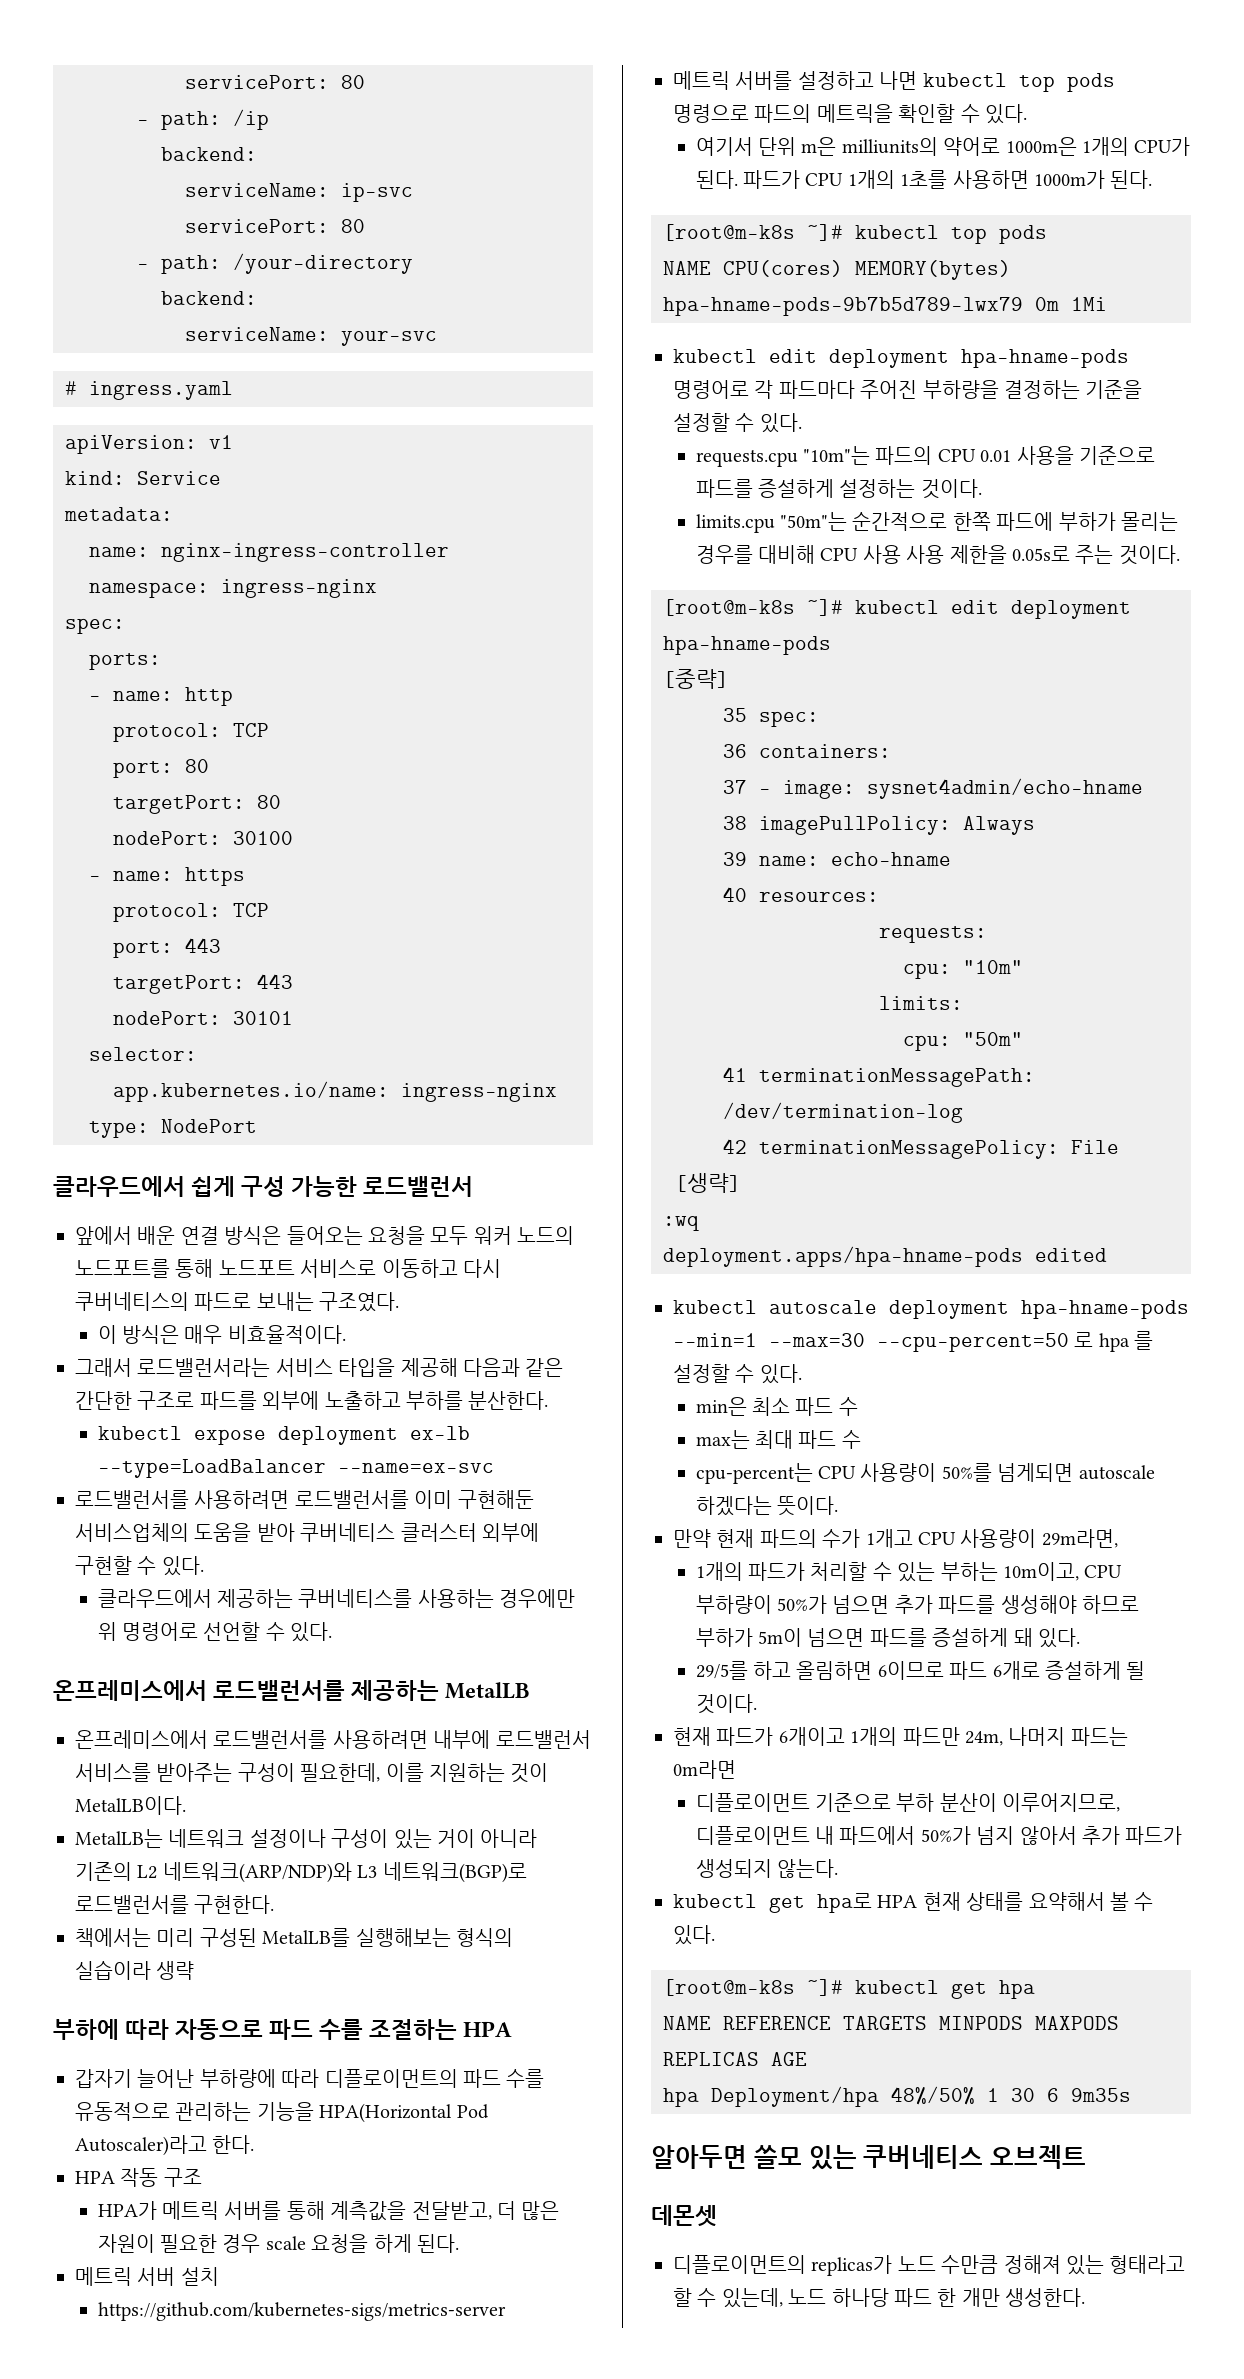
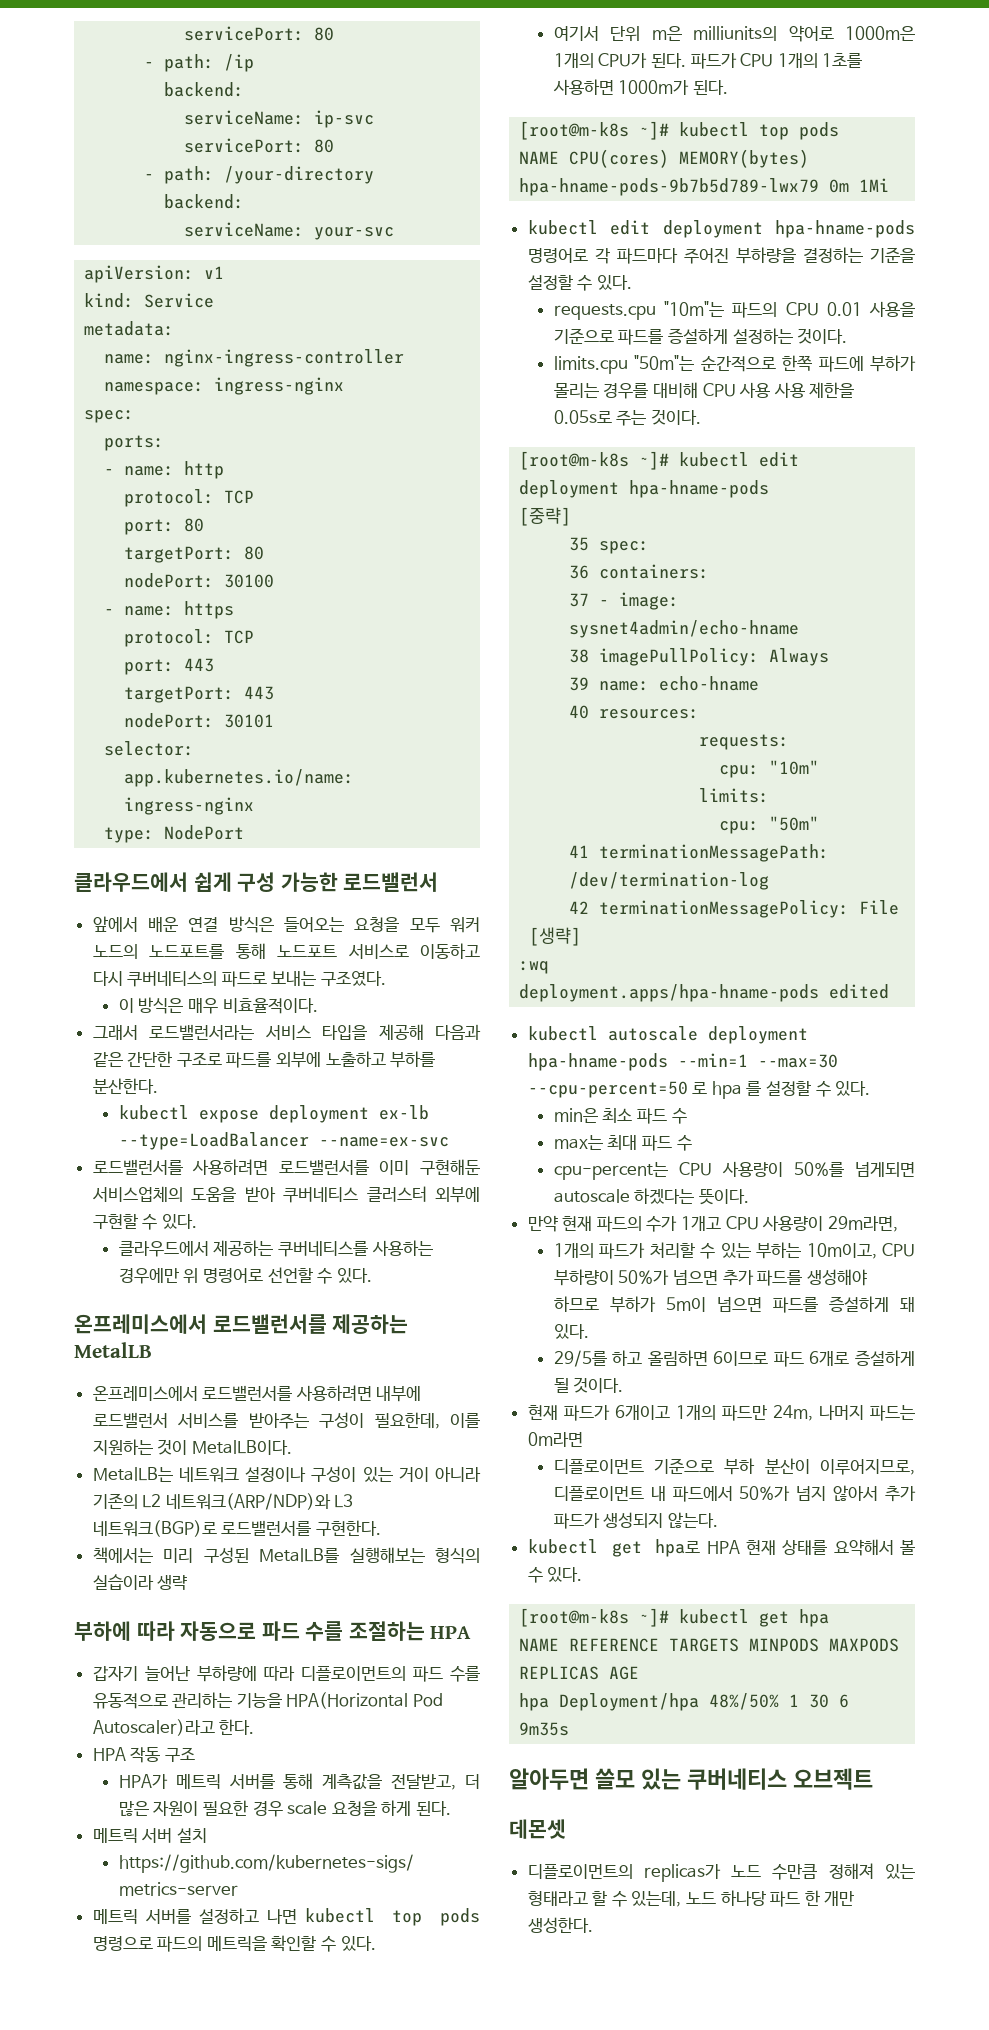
[65,381,233,400] // # ingress.yaml -> (395, 233) none

